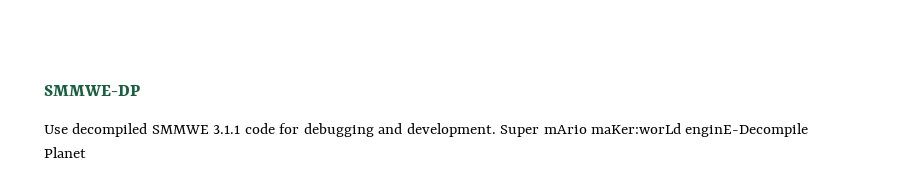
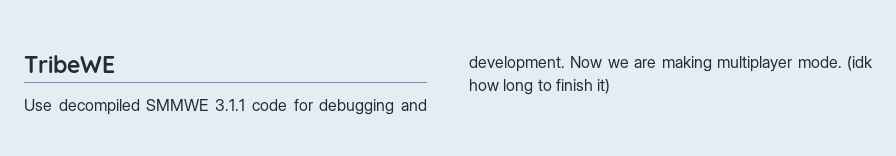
[44,85,140,96] SMMWE-DP -> [24,55,115,73] TribeWE
[500,123,809,137] [44,147,86,158] Super mArio maKer:worLd enginE-Decompile Planet -> [570,56,873,72] [469,79,611,95] Now we are making multiplayer mode. (idk how long to finish it)

